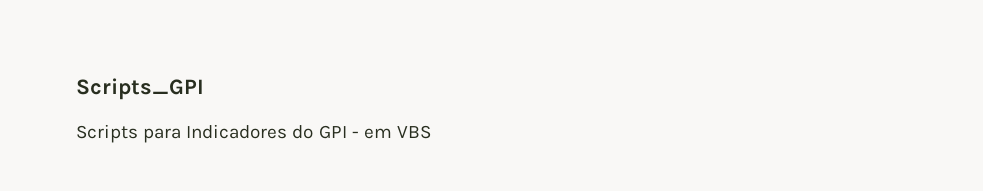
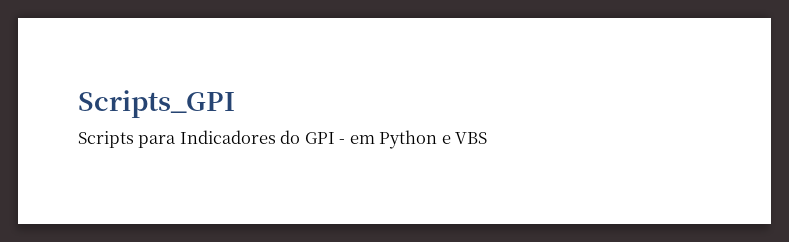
(392, 133) none -> [379,130,451,149] Python e

